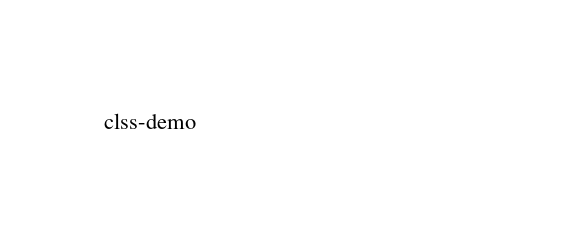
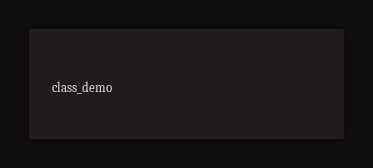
[104,113,196,129] clss-demo -> [52,81,112,94] class_demo

